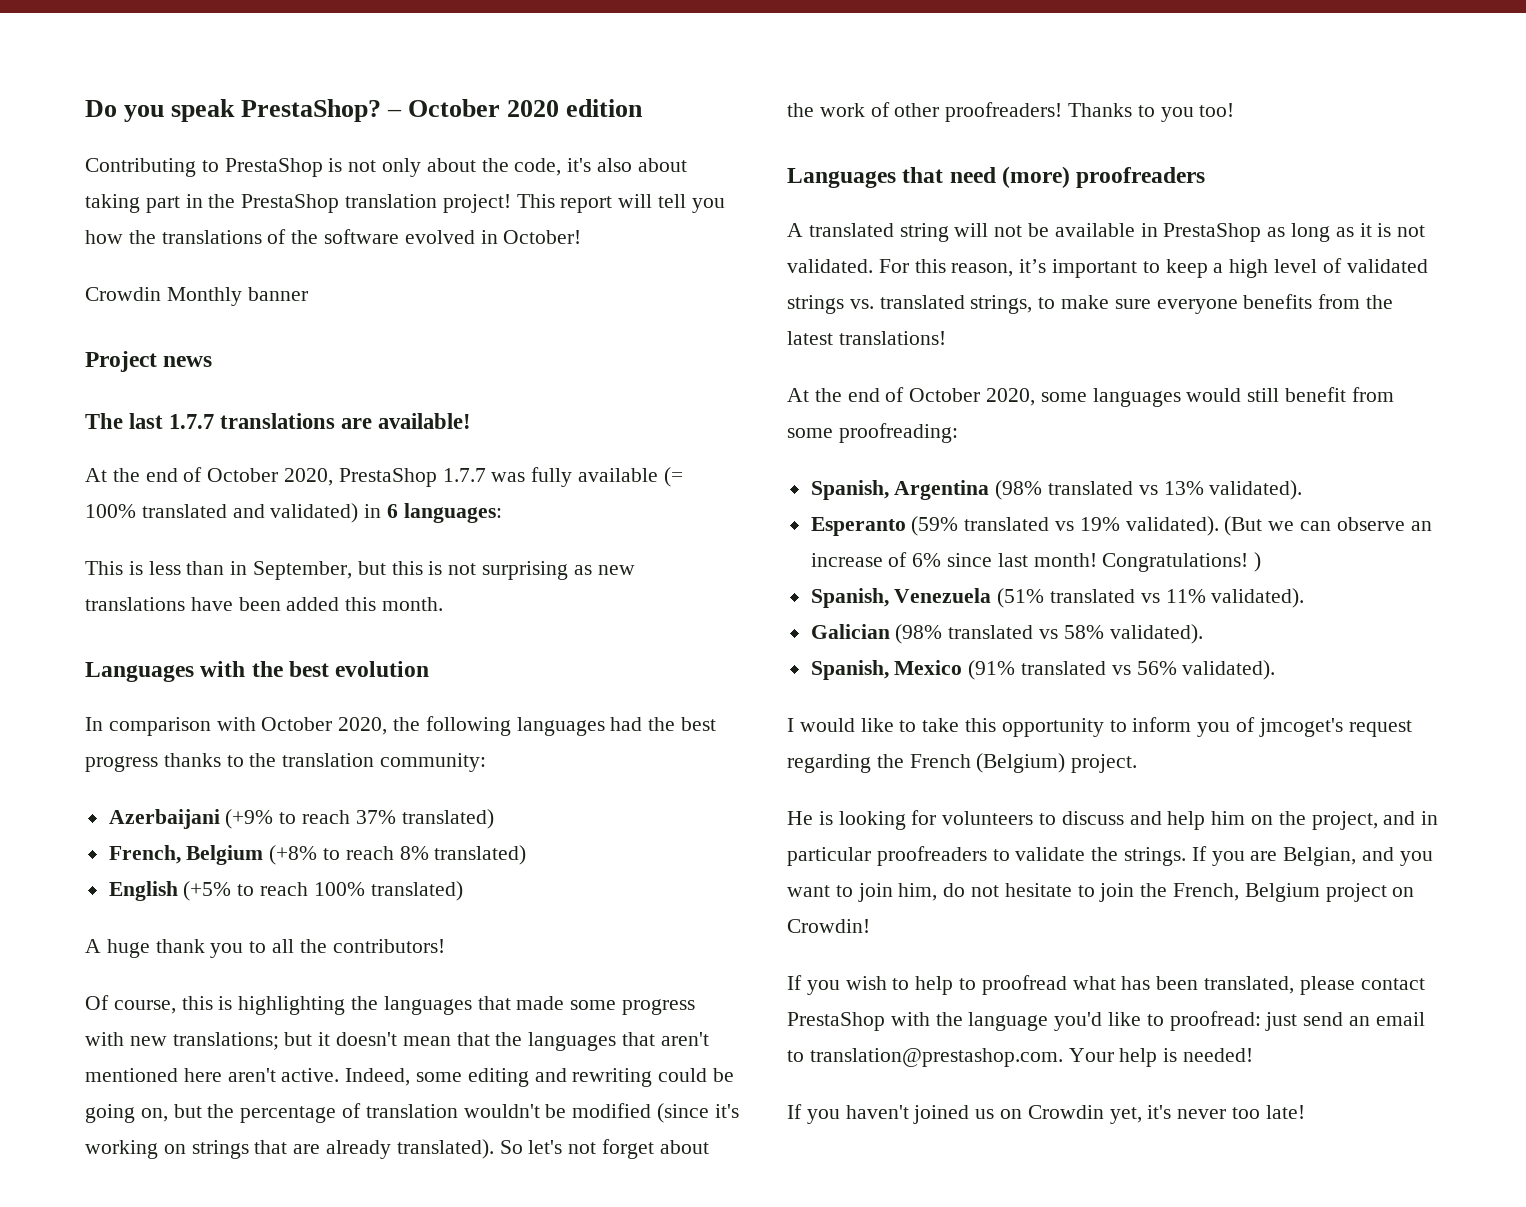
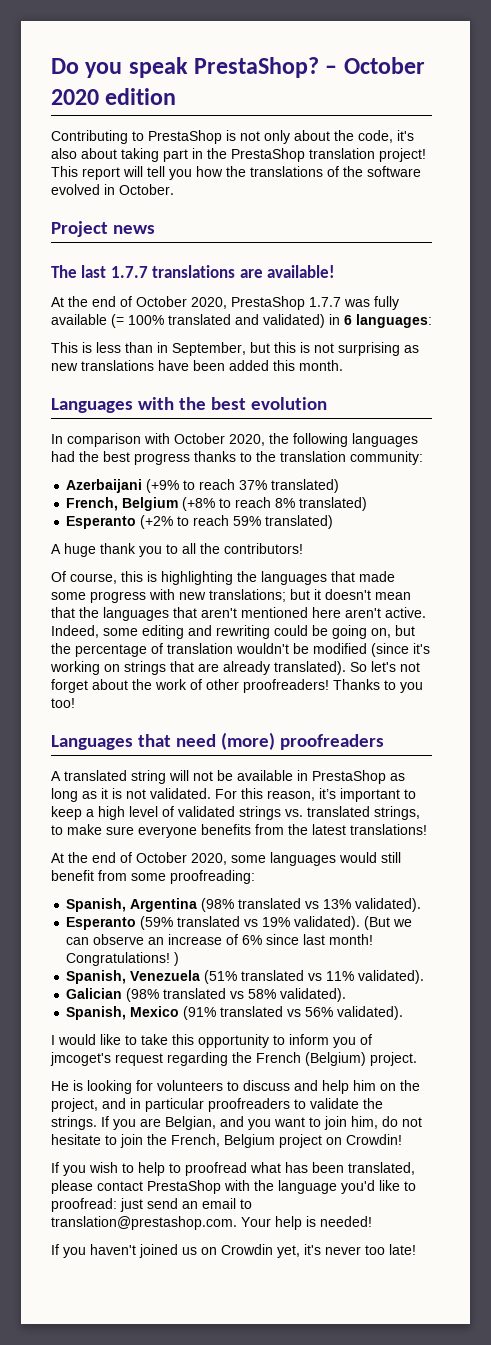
[503,230,582,244] [85,287,308,306] October! // Crowdin Monthly banner -> [119,184,174,195] October.
[108,881,365,901] English (+5% to reach 100% -> [66,515,262,529] Esperanto (+2% to reach 59%

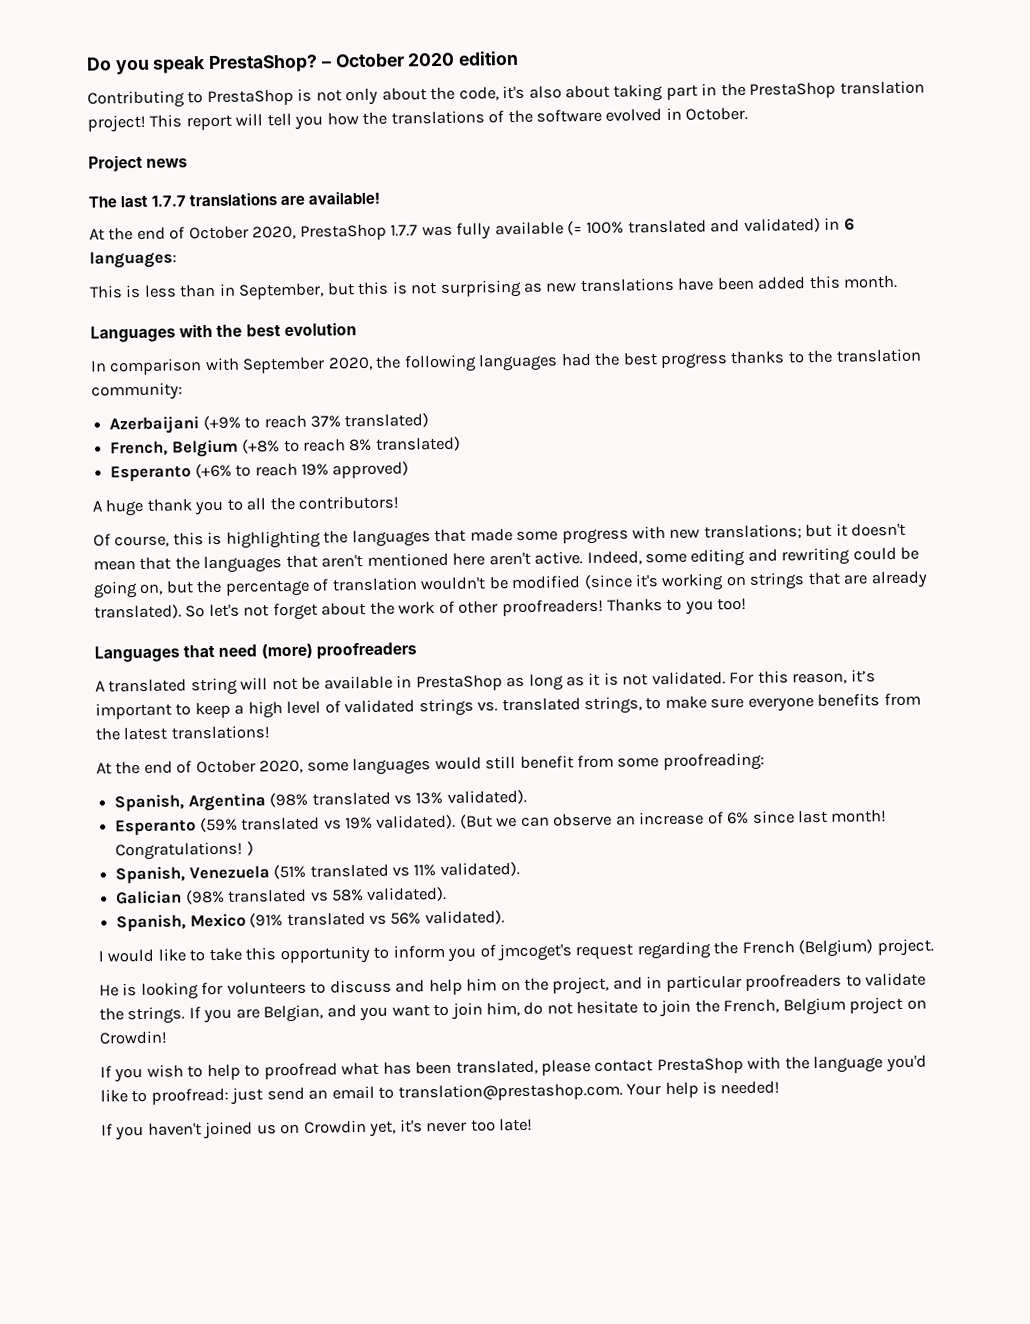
[174,433,225,444] October -> [242,356,326,374] September
[140,515,334,529] (+2% to reach 59% translated) -> [194,461,410,479] (+6% to reach 19% approved)

